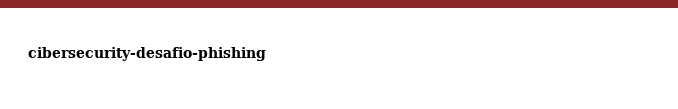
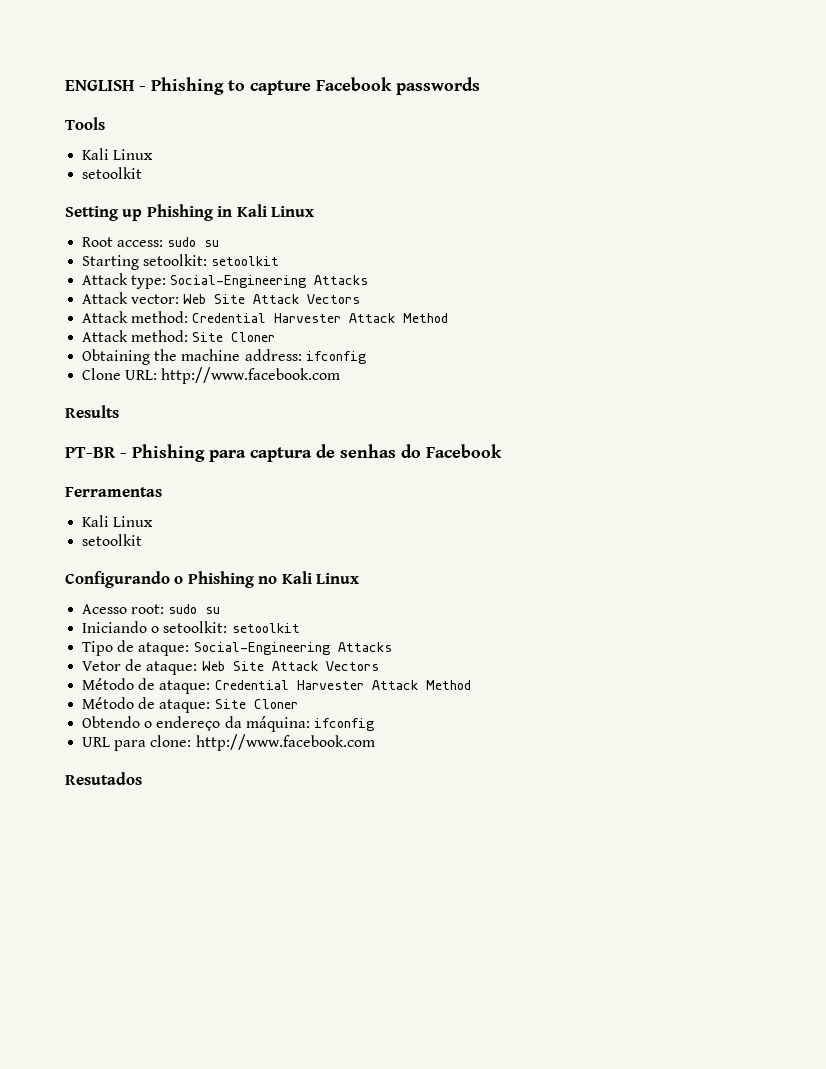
[28,47,266,61] cibersecurity-desafio-phishing -> [65,77,480,95] [65,117,105,130] [82,148,154,160] [82,167,143,179] [65,204,315,221] [82,237,220,247] [82,254,280,270] [82,273,369,289] [82,292,361,304] [82,311,449,323] [82,330,276,342] [82,349,366,365] [82,367,341,384] [65,405,119,418] [65,444,502,462] [65,487,162,497] [82,515,154,527] [82,534,143,546] [65,571,360,588] [82,604,221,614] [82,621,300,633] [82,640,392,656] [82,659,379,675] [82,678,471,694] [82,697,298,713] [82,716,374,732] [82,734,375,751] [65,772,142,785] ENGLISH - Phishing to capture Facebook passwords // Tools // Kali Linux // setoolkit // Setting up Phishing in Kali Linux // Root access: sudo su // Starting setoolkit: setoolkit // Attack type: Social-Engineering Attacks // Attack vector: Web Site Attack Vectors // Attack method: Credential Harvester Attack Method // Attack method: Site Cloner // Obtaining the machine address: ifconfig // Clone URL: http://www.facebook.com // Results // PT-BR - Phishing para captura de senhas do Facebook // Ferramentas // Kali Linux // setoolkit // Configurando o Phishing no Kali Linux // Acesso root: sudo su // Iniciando o setoolkit: setoolkit // Tipo de ataque: Social-Engineering Attacks // Vetor de ataque: Web Site Attack Vectors // Método de ataque: Credential Harvester Attack Method // Método de ataque: Site Cloner // Obtendo o endereço da máquina: ifconfig // URL para clone: http://www.facebook.com // Resutados

